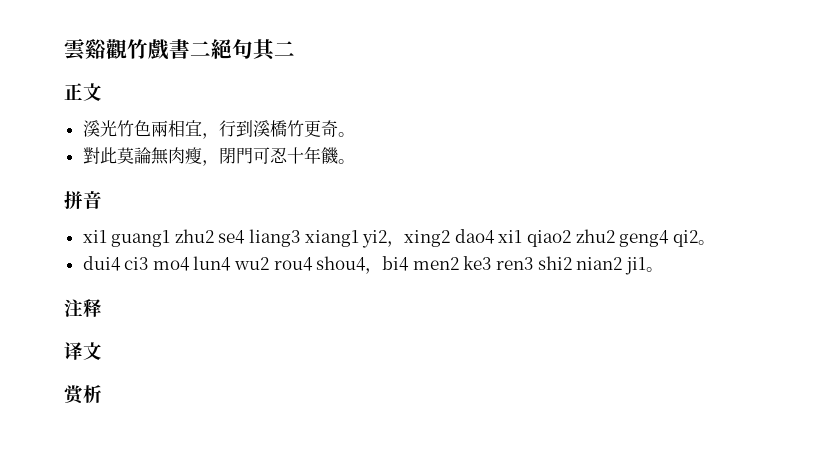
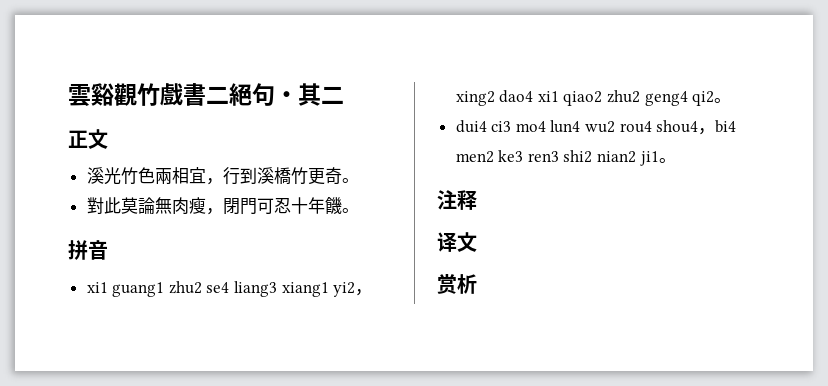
(253, 49) none -> [275,91,298,103] ・

